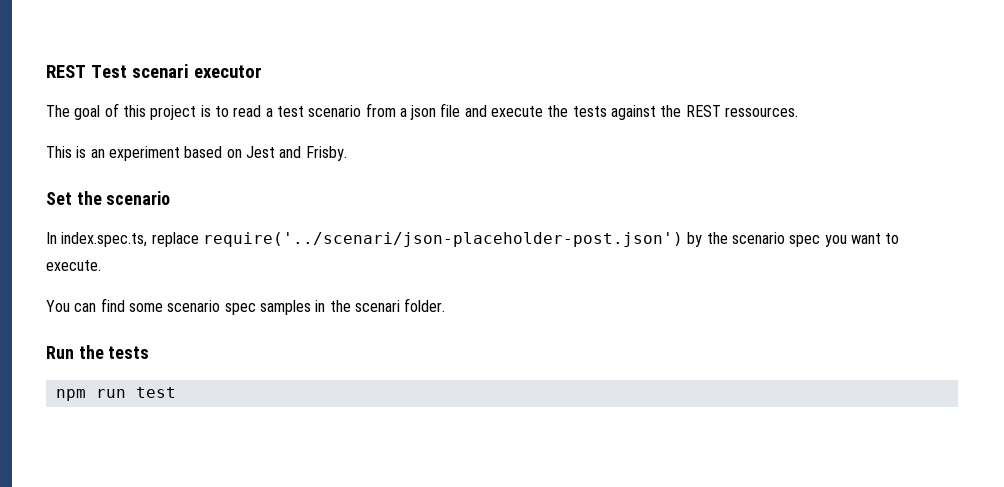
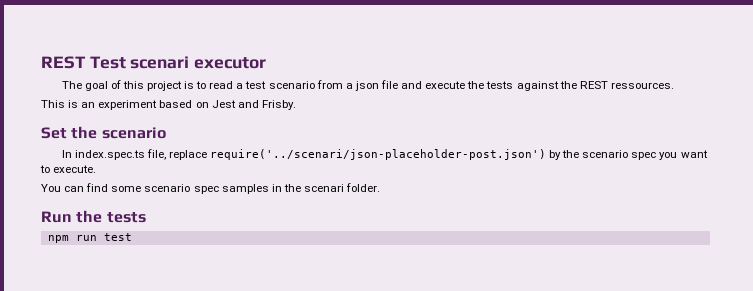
[61,232,148,247] index.spec.ts, -> [74,149,166,160] index.spec.ts file,

